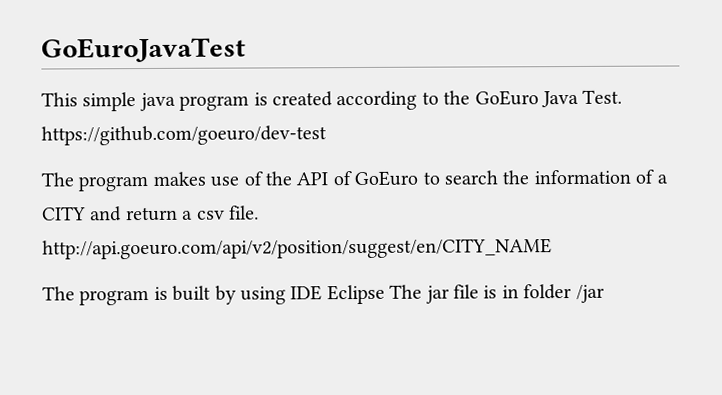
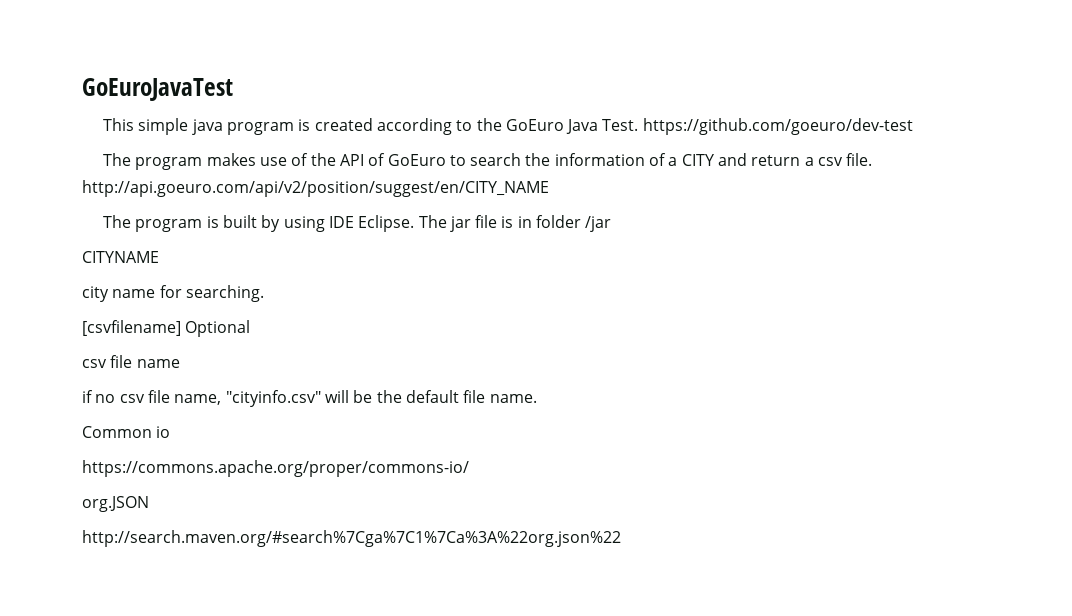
[326,284,385,305] Eclipse -> [358,215,415,232] Eclipse.
(605, 293) none -> [82,251,159,263] [82,285,264,302] [82,320,251,337] [82,355,180,368] [82,390,537,407] [82,426,171,438] [82,460,469,477] [82,496,149,512] [82,530,621,547] // CITYNAME // city name for searching. // [csvfilename] Optional // csv file name // if no csv file name, "cityinfo.csv" will be the default file name. // Common io // https://commons.apache.org/proper/commons-io/ // org.JSON // http://search.maven.org/#search%7Cga%7C1%7Ca%3A%22org.json%22

